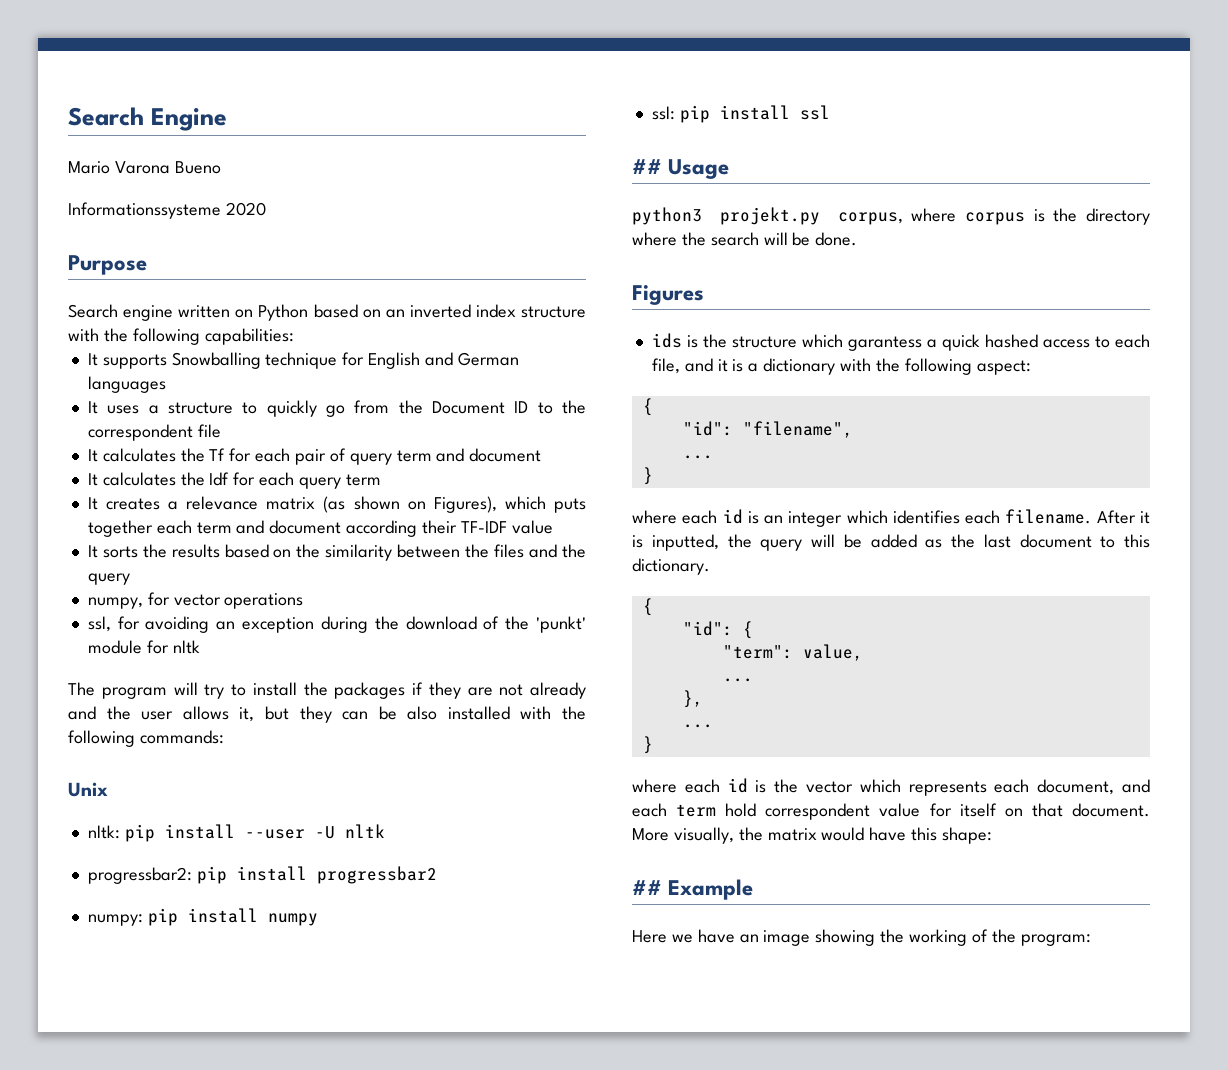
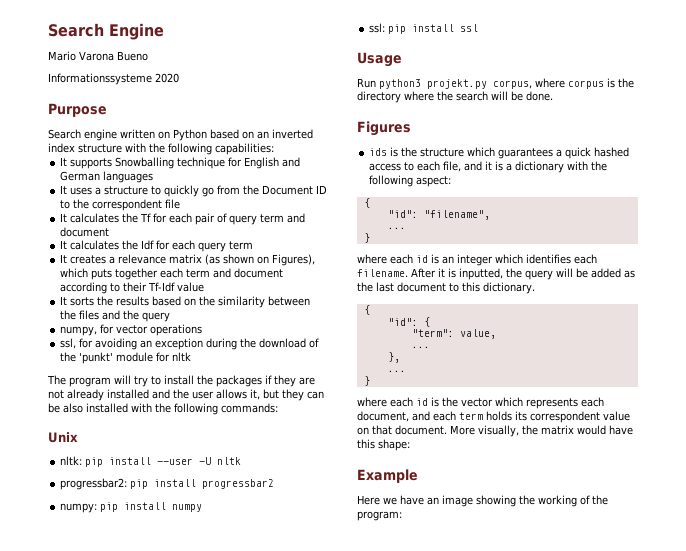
[421,520,507,534] their TF-IDF -> [110,282,176,292] to their Tf-Idf
(586, 690) none -> [107,389,149,399] installed
[632,159,662,174] ## -> (479, 28) none
(730, 169) none -> [357,78,376,88] Run
[847,336,922,351] garantess -> [498,148,554,159] guarantees
[725,803,997,820] hold correspondent value for itself -> [486,411,630,423] holds its correspondent value
[632,880,662,895] ## -> (410, 445) none

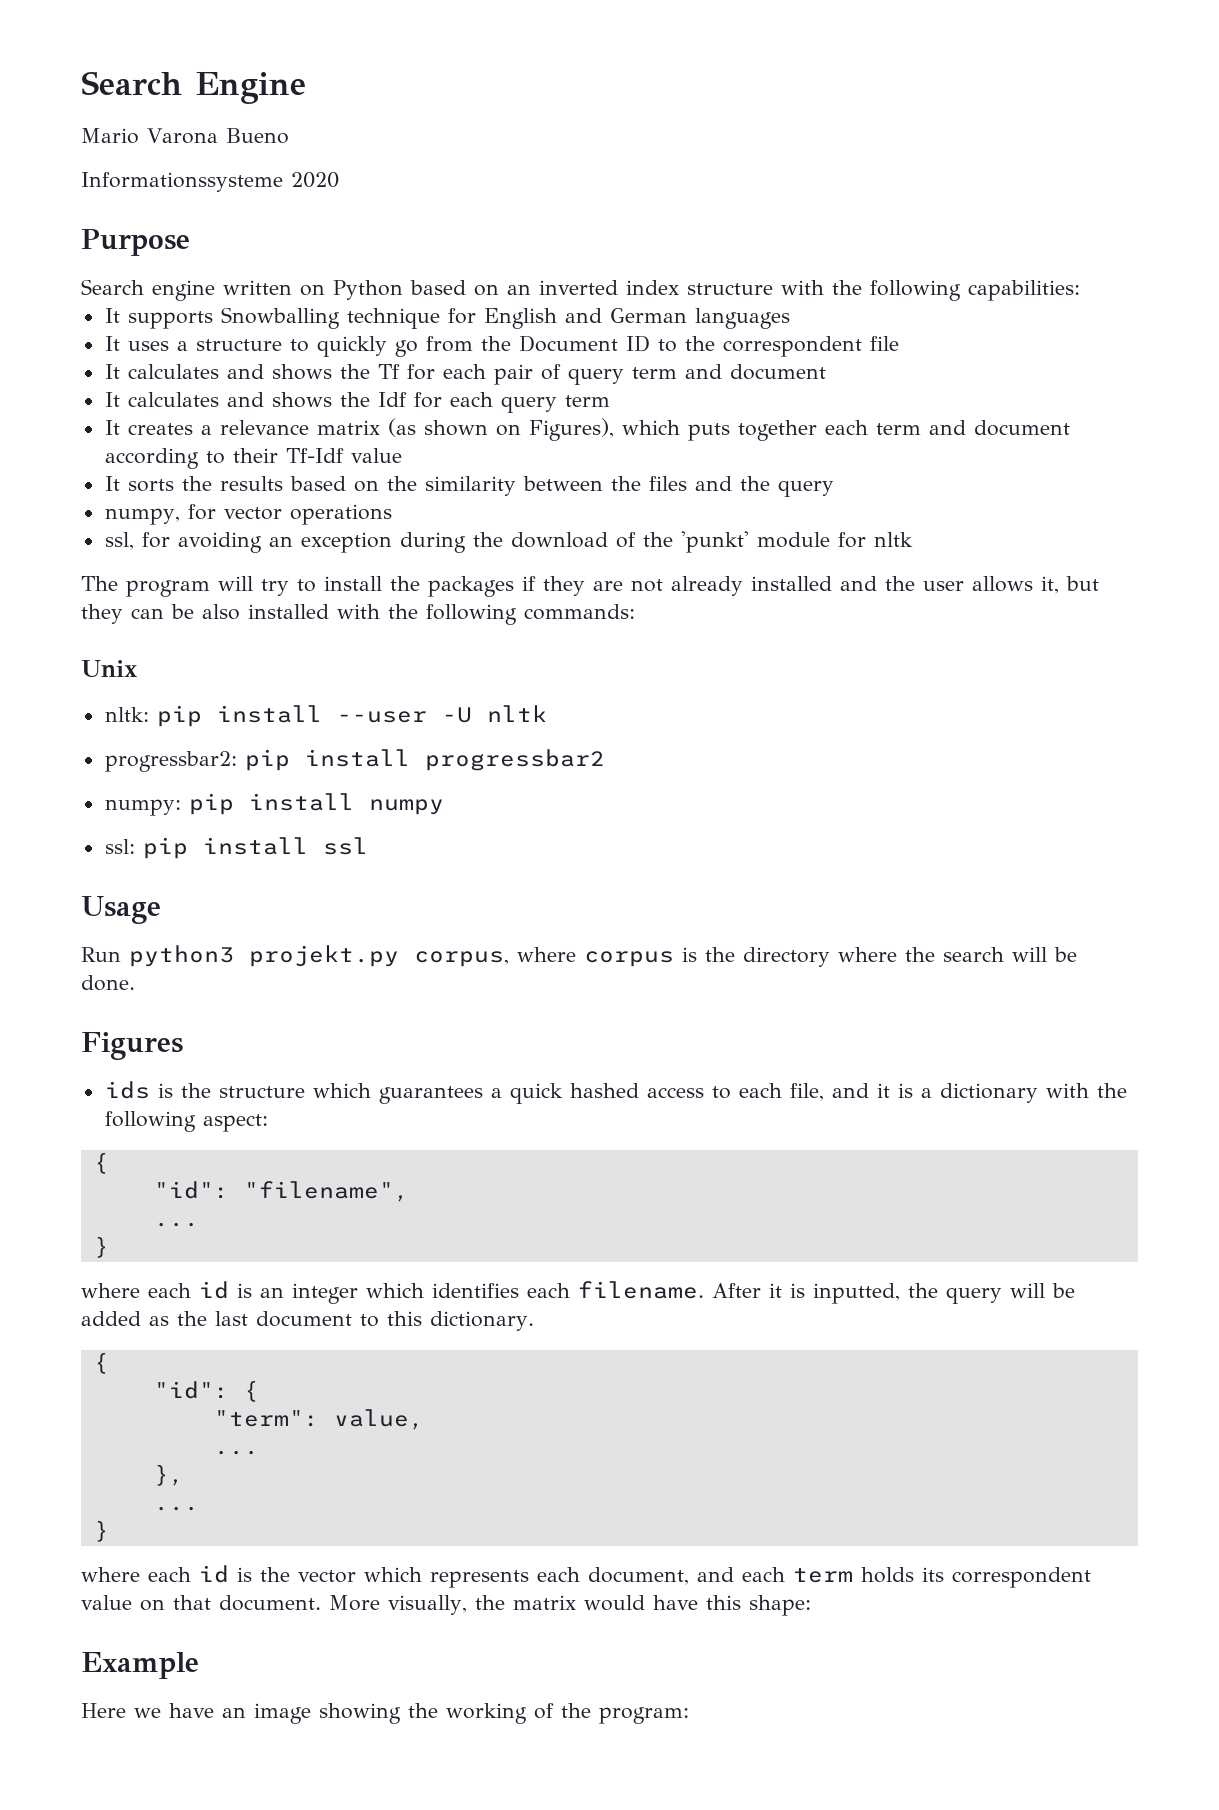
(120, 218) none -> [226,364,332,380] and shows
(120, 245) none -> [226,392,332,408] and shows

